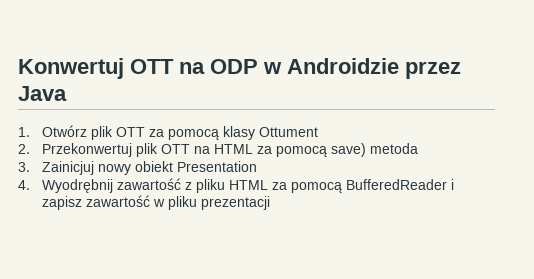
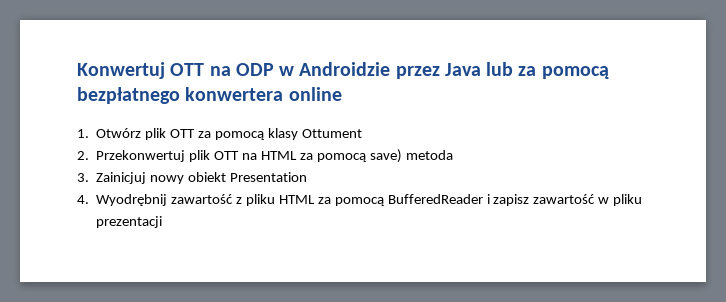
(67, 93) none -> [486,62,609,79] [77,87,342,104] lub za pomocą bezpłatnego konwertera online

